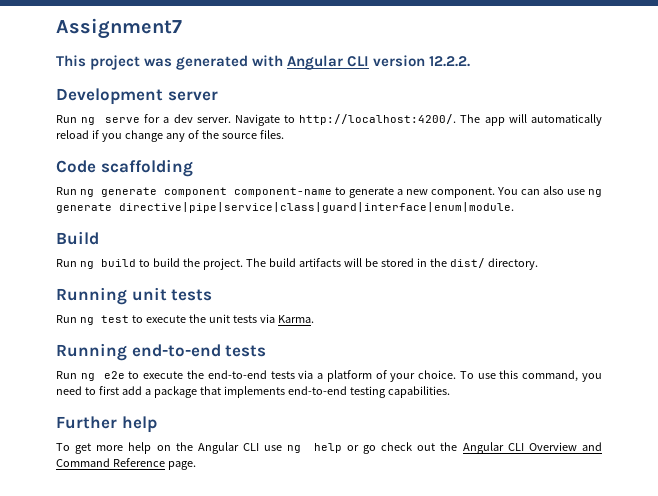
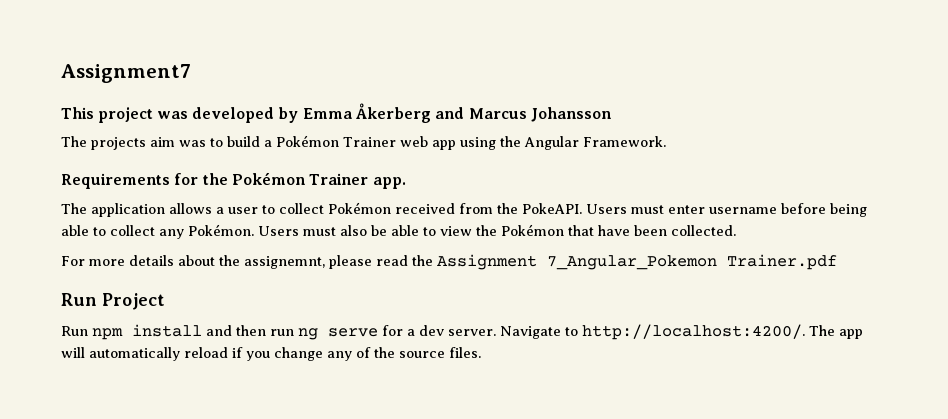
[176,55,471,70] [56,88,218,105] [56,115,77,123] generated with Angular CLI version 12.2.2. // Development server // Run -> [191,103,612,123] [61,135,666,150] [61,172,406,189] [61,202,867,217] [61,224,736,239] [61,254,837,270] [61,293,165,310] [61,324,294,340] developed by Emma Åkerberg and Marcus Johansson // The projects aim was to build a Pokémon Trainer web app using the Angular Framework. // Requirements for the Pokémon Trainer app. // The application allows a user to collect Pokémon received from the PokeAPI. Users must enter username before being able to collect any Pokémon. Users must also be able to view the Pokémon that have been collected. // For more details about the assignemnt, please read the Assignment 7_Angular_Pokemon Trainer.pdf // Run Project // Run npm install and then run
[56,159,193,177] [56,186,603,198] [56,202,514,213] [56,231,99,245] [56,258,538,270] [56,287,213,305] [56,314,314,325] [56,343,267,361] [56,370,602,382] [56,386,450,398] [56,416,157,433] [56,442,603,454] [56,458,196,470] // Code scaffolding // Run ng generate component component-name to generate a new component. You can also use ng generate directive|pipe|service|class|guard|interface|enum|module. // Build // Run ng build to build the project. The build artifacts will be stored in the dist/ directory. // Running unit tests // Run ng test to execute the unit tests via Karma. // Running end-to-end tests // Run ng e2e to execute the end-to-end tests via a platform of your choice. To use this command, you need to first add a package that implements end-to-end testing capabilities. // Further help // To get more help on the Angular CLI use ng help or go check out the Angular CLI Overview and Command Reference page. -> (481, 352) none

